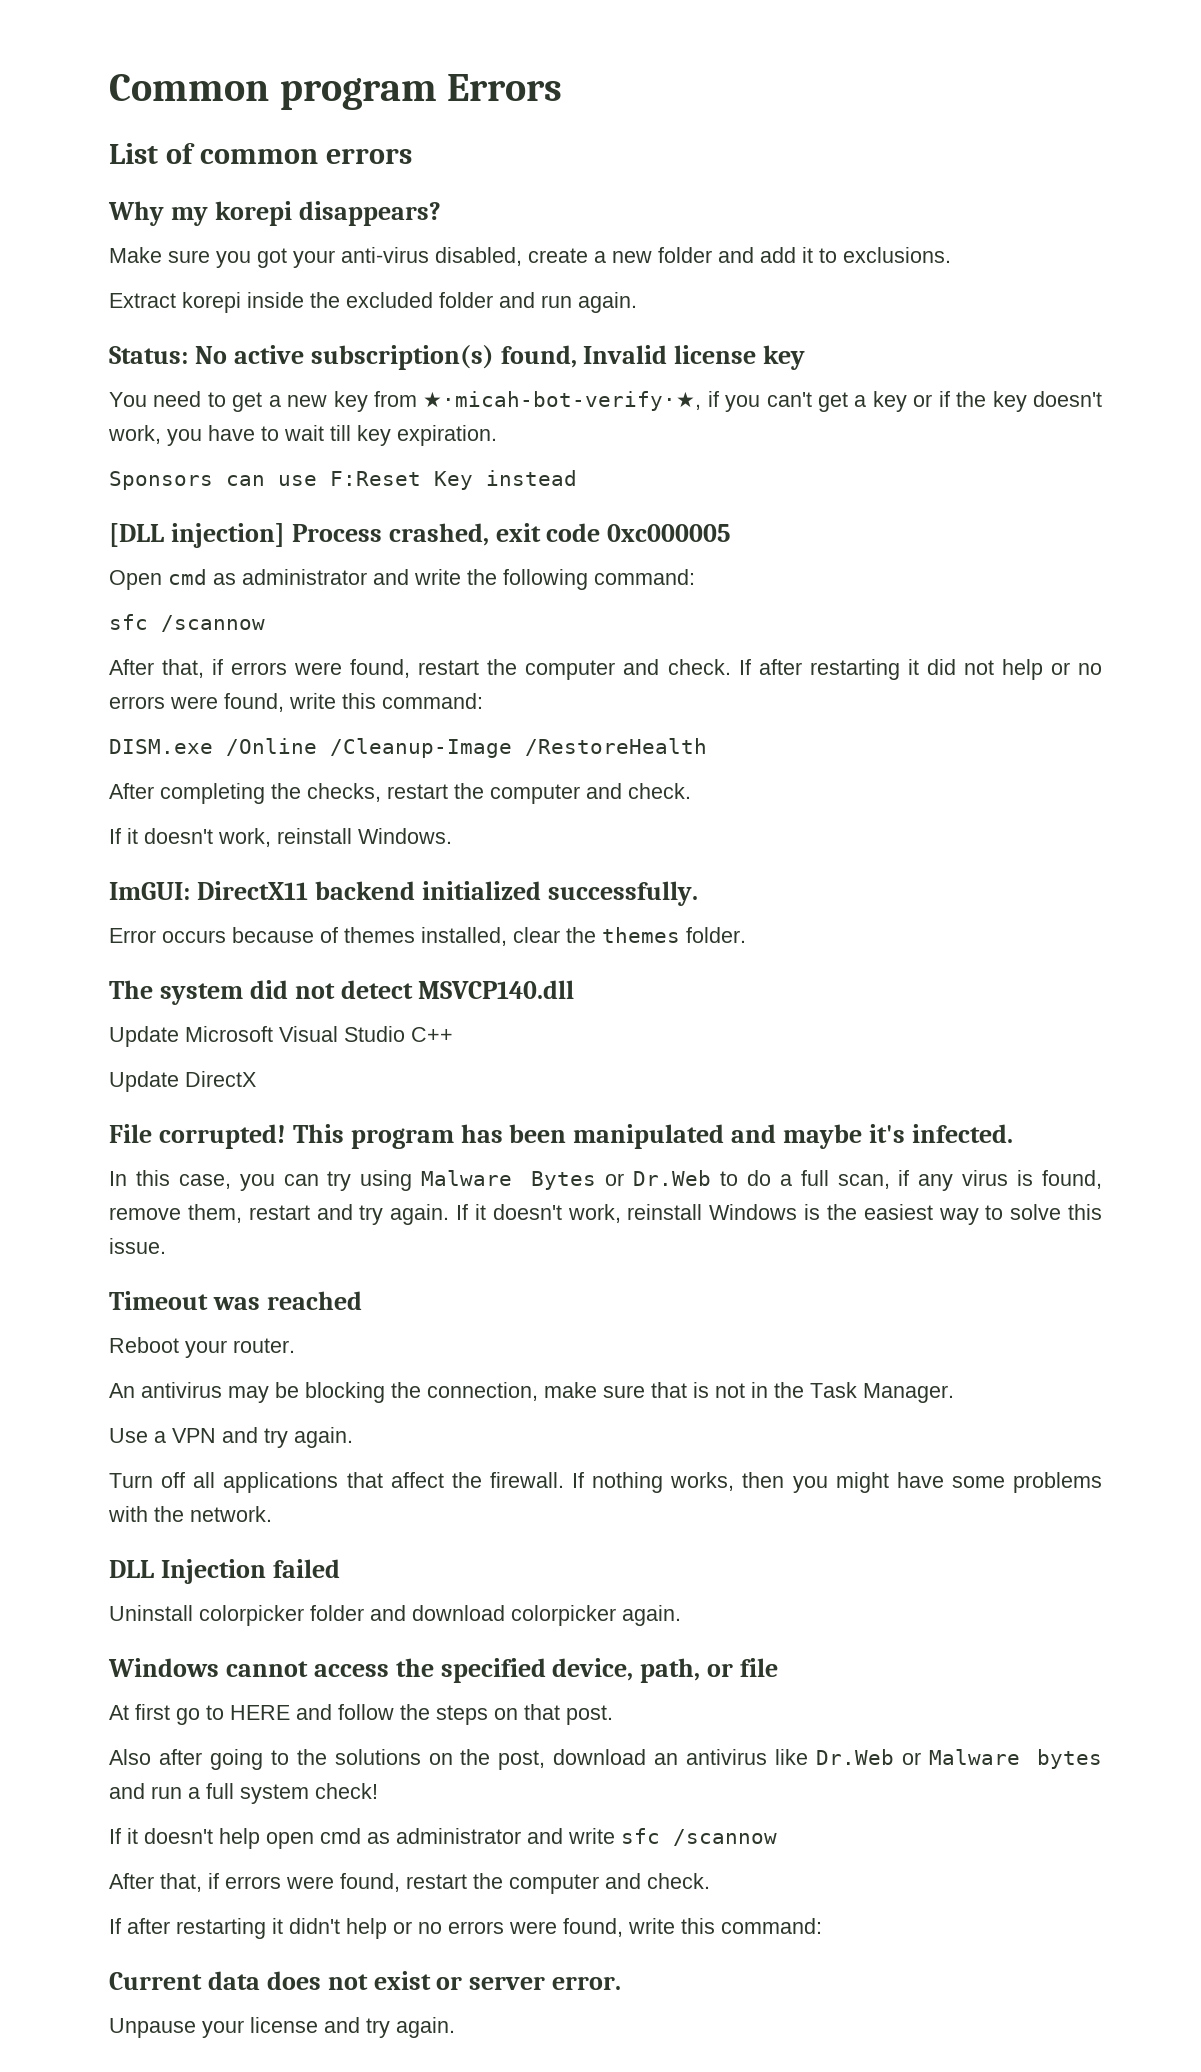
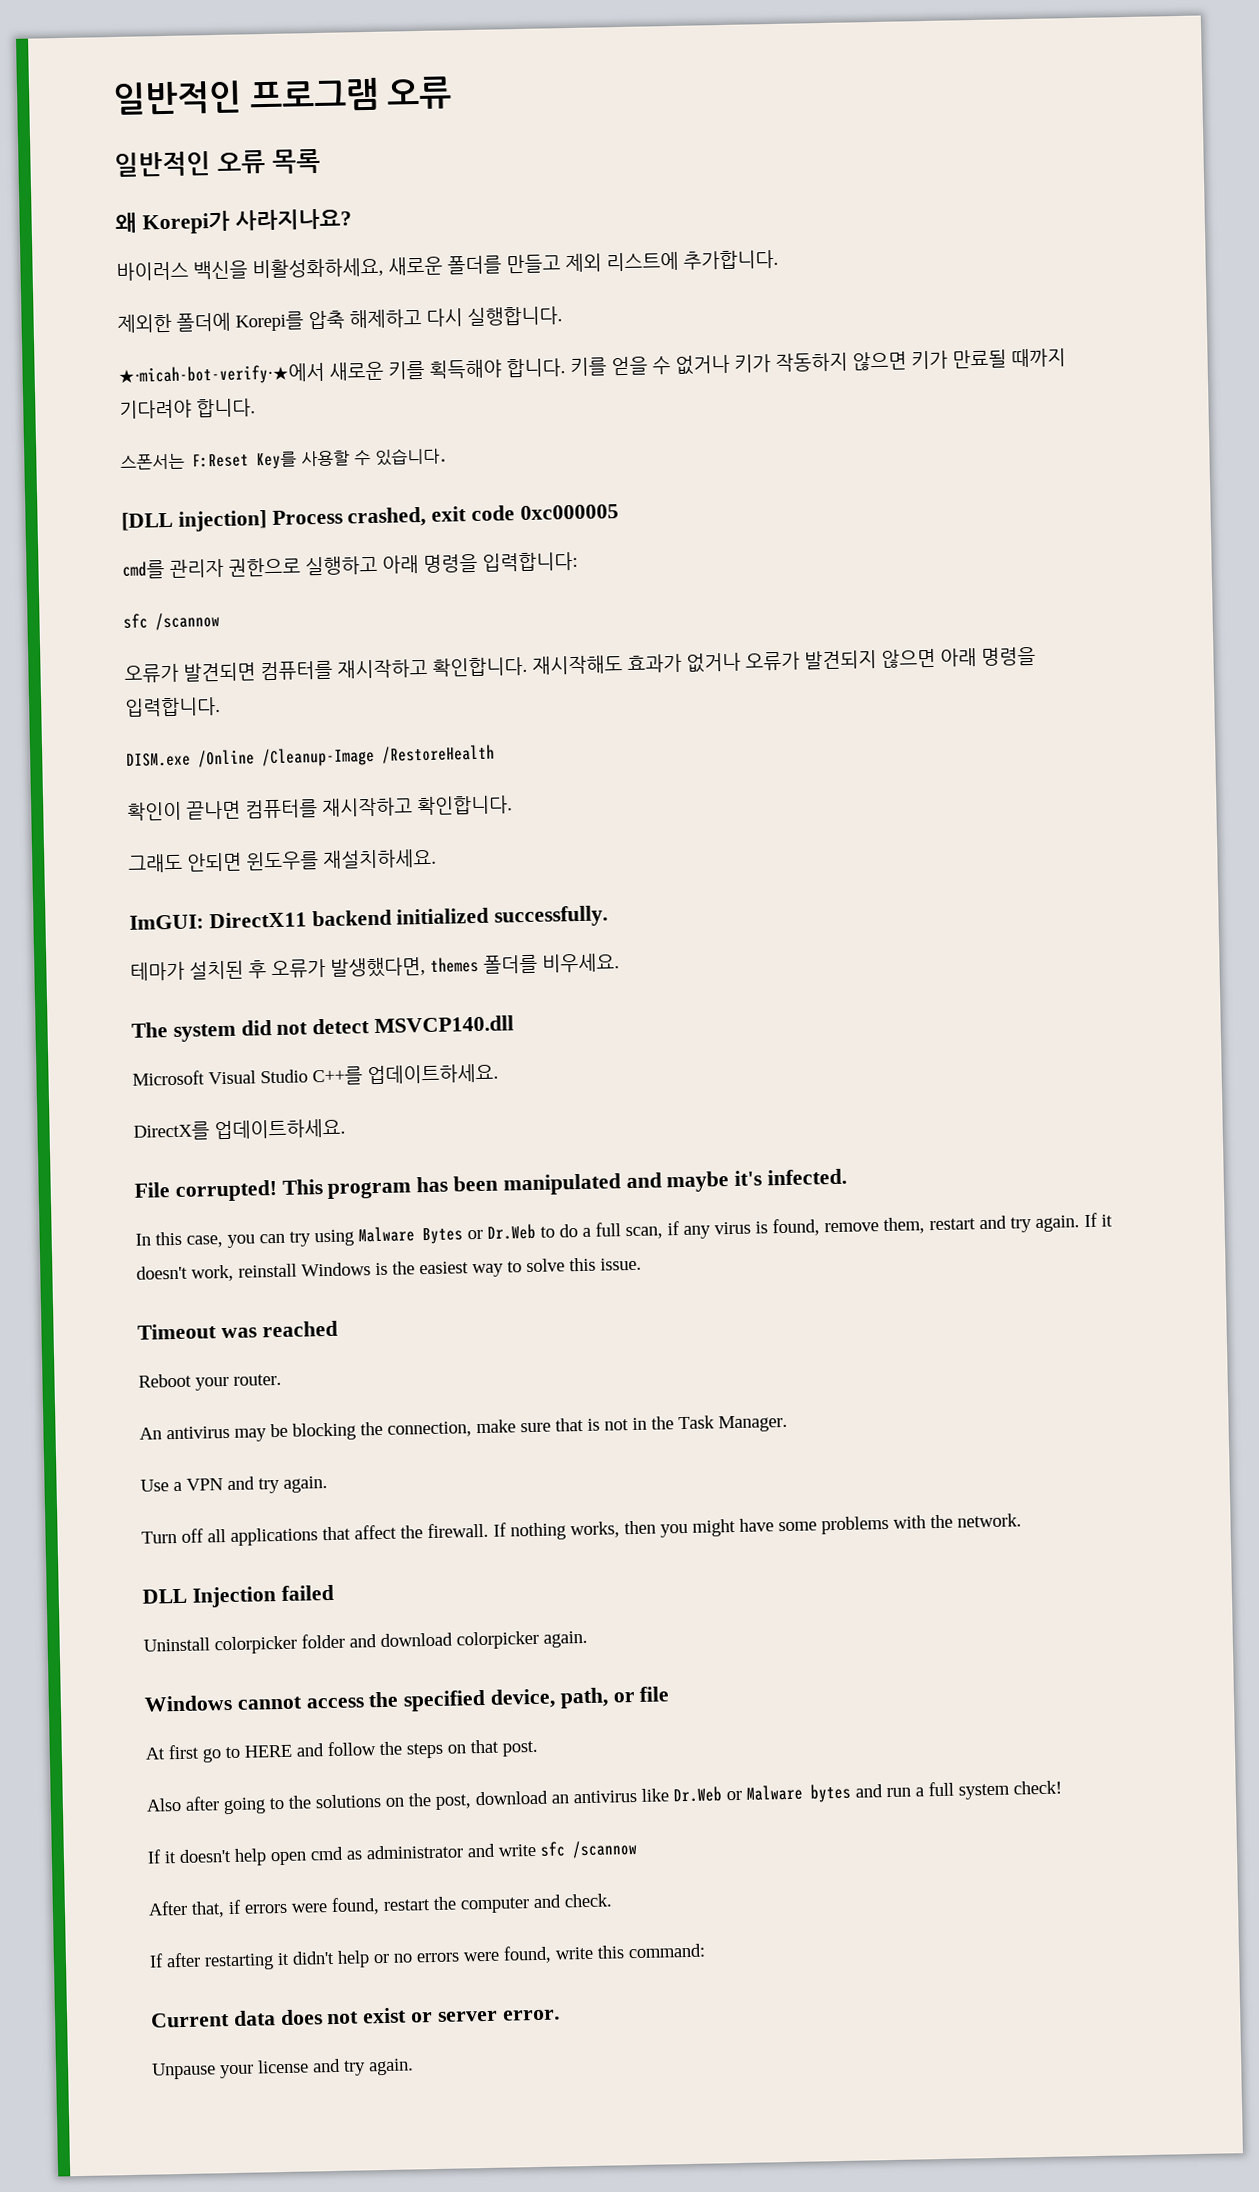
[109,74,563,110] [109,143,412,164] [108,201,441,226] [109,247,951,268] [109,292,637,313] [109,345,806,370] [109,391,1103,412] [108,425,497,446] [109,470,577,490] Common program Errors // List of common errors // Why my korepi disappears? // Make sure you got your anti-virus disabled, create a new folder and add it to exclusions. // Extract korepi inside the excluded folder and run again. // Status: No active subscription(s) found, Invalid license key // You need to get a new key from ★⋅micah-bot-verify⋅★, if you can't get a key or if the key doesn't work, you have to wait till key expiration. // Sponsors can use F:Reset Key instead -> [112,76,453,115] [114,148,321,177] [115,208,352,235] [116,249,779,281] [117,306,563,333] [118,348,1066,386] [119,398,256,419] [120,447,448,470] 일반적인 프로그램 오류 // 일반적인 오류 목록 // 왜 Korepi가 사라지나요? // 바이러스 백신을 비활성화하세요, 새로운 폴더를 만들고 제외 리스트에 추가합니다. // 제외한 폴더에 Korepi를 압축 해제하고 다시 실행합니다. // ★⋅micah-bot-verify⋅★에서 새로운 키를 획득해야 합니다. 키를 얻을 수 없거나 키가 작동하지 않으면 키가 만료될 때까지 기다려야 합니다. // 스폰서는 F:Reset Key를 사용할 수 있습니다.
[109,569,695,590] [109,614,265,632] [109,659,1103,680] [109,693,483,712] [109,738,707,758] [109,783,691,804] [109,828,452,847] Open cmd as administrator and write the following command: // sfc /scannow // After that, if errors were found, restart the computer and check. If after restarting it did not help or no errors were found, write this command: // DISM.exe /Online /Cleanup-Image /RestoreHealth // After completing the checks, restart the computer and check. // If it doesn't work, reinstall Windows. -> [122,551,578,579] [123,611,220,631] [124,646,1036,683] [125,696,221,717] [126,744,495,768] [127,795,513,821] [128,848,437,873] cmd를 관리자 권한으로 실행하고 아래 명령을 입력합니다: // sfc /scannow // 오류가 발견되면 컴퓨터를 재시작하고 확인합니다. 재시작해도 효과가 없거나 오류가 발견되지 않으면 아래 명령을 입력합니다. // DISM.exe /Online /Cleanup-Image /RestoreHealth // 확인이 끝나면 컴퓨터를 재시작하고 확인합니다. // 그래도 안되면 윈도우를 재설치하세요.
[109,927,746,946] Error occurs because of themes installed, clear the themes folder. -> [130,953,620,981] 테마가 설치된 후 오류가 발생했다면, themes 폴더를 비우세요.
[109,1026,179,1047] Update -> (515, 1024) none
[411,1027,453,1042] [109,1071,256,1092] C++ // Update DirectX -> [312,1063,499,1086] [133,1118,346,1141] C++를 업데이트하세요. // DirectX를 업데이트하세요.

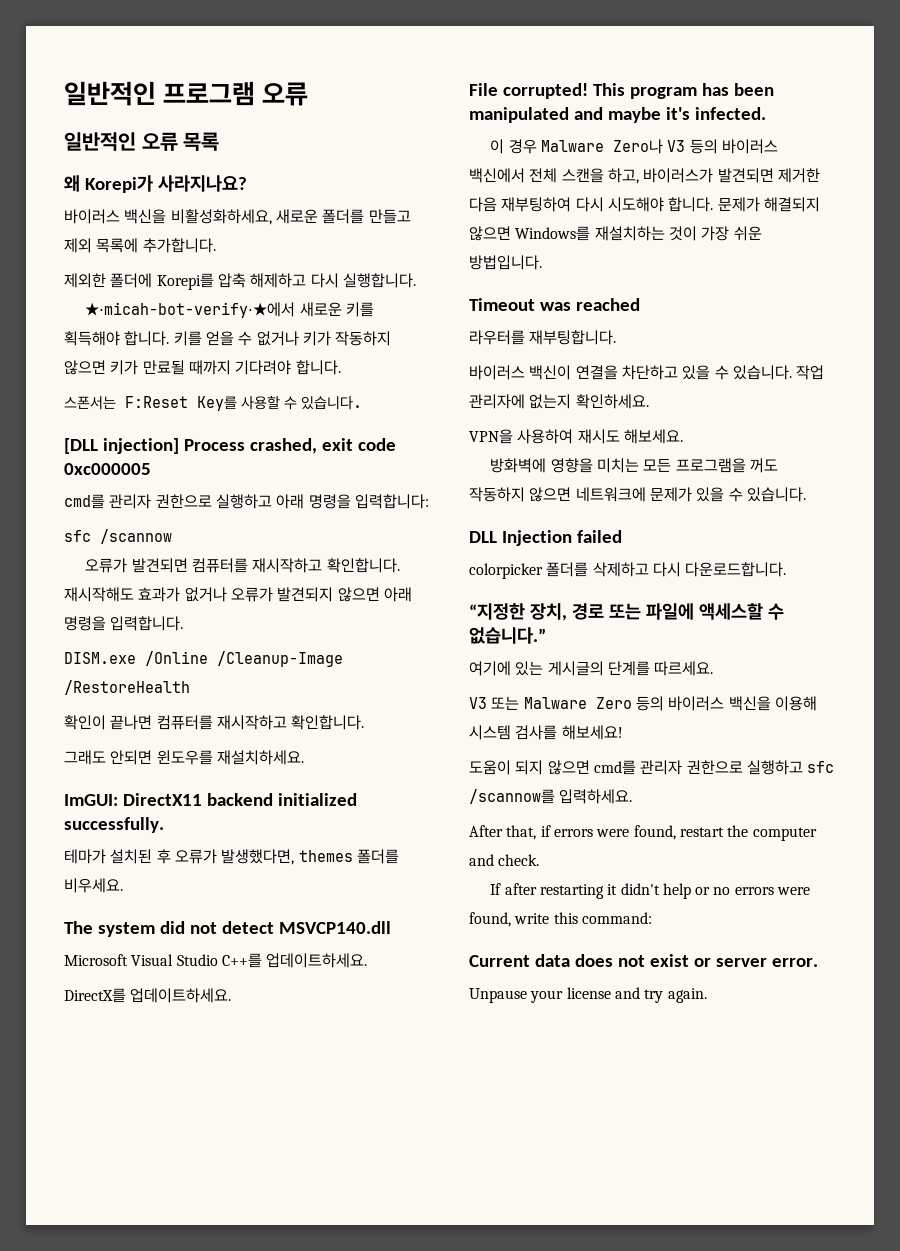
[606,251,679,272] 리스트에 -> [96,238,139,253] 목록에
[135,1212,1113,1248] [136,1257,642,1282] [137,1320,338,1340] [138,1373,282,1391] [139,1414,788,1442] [140,1476,328,1494] [141,1513,1022,1546] [142,1584,334,1608] [143,1630,588,1655] [144,1686,670,1712] [145,1739,538,1763] [146,1780,1062,1815] [147,1840,638,1866] In this case, you can try using Malware Bytes or Dr.Web to do a full scan, if any virus is found, remove them, restart and try again. If it doesn't work, reinstall Windows is the easiest way to solve this issue. // Timeout was reached // Reboot your router. // An antivirus may be blocking the connection, make sure that is not in the Task Manager. // Use a VPN and try again. // Turn off all applications that affect the firewall. If nothing works, then you might have some problems with the network. // DLL Injection failed // Uninstall colorpicker folder and download colorpicker again. // Windows cannot access the specified device, path, or file // At first go to HERE and follow the steps on that post. // Also after going to the solutions on the post, download an antivirus like Dr.Web or Malware bytes and run a full system check! // If it doesn't help open cmd as administrator and write sfc /scannow -> [490,139,778,154] [469,168,820,184] [469,197,820,212] [469,226,762,241] [469,255,542,270] [469,298,640,311] [469,330,617,345] [469,365,825,380] [469,394,649,409] [469,429,683,444] [490,458,778,473] [469,487,806,502] [469,530,622,546] [469,562,787,579] [469,603,784,621] [469,627,546,644] [469,661,714,676] [469,696,817,711] [469,725,623,740] [469,760,835,775] [469,789,633,804] 이 경우 Malware Zero나 V3 등의 바이러스 백신에서 전체 스캔을 하고, 바이러스가 발견되면 제거한 다음 재부팅하여 다시 시도해야 합니다. 문제가 해결되지 않으면 Windows를 재설치하는 것이 가장 쉬운 방법입니다. // Timeout was reached // 라우터를 재부팅합니다. // 바이러스 백신이 연결을 차단하고 있을 수 있습니다. 작업 관리자에 없는지 확인하세요. // VPN을 사용하여 재시도 해보세요. // 방화벽에 영향을 미치는 모든 프로그램을 꺼도 작동하지 않으면 네트워크에 문제가 있을 수 있습니다. // DLL Injection failed // colorpicker 폴더를 삭제하고 다시 다운로드합니다. // “지정한 장치, 경로 또는 파일에 액세스할 수 없습니다.” // 여기에 있는 게시글의 단계를 따르세요. // V3 또는 Malware Zero 등의 바이러스 백신을 이용해 시스템 검사를 해보세요! // 도움이 되지 않으면 cmd를 관리자 권한으로 실행하고 sfc /scannow를 입력하세요.

